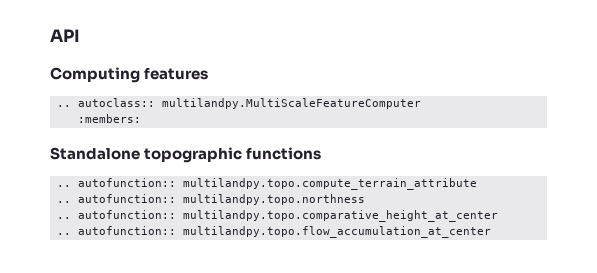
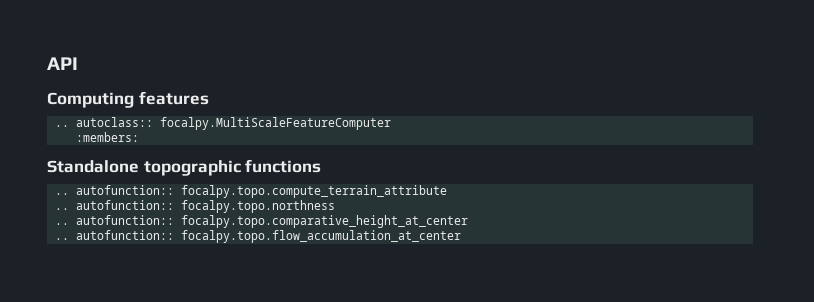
[161,98,421,109] multilandpy.MultiScaleFeatureComputer -> [159,117,391,130] focalpy.MultiScaleFeatureComputer
[182,178,477,190] [56,194,365,205] [56,210,498,222] [56,226,491,238] multilandpy.topo.compute_terrain_attribute // .. autofunction:: multilandpy.topo.northness // .. autofunction:: multilandpy.topo.comparative_height_at_center // .. autofunction:: multilandpy.topo.flow_accumulation_at_center -> [180,185,447,198] [54,200,335,213] [54,215,468,228] [54,230,461,243] focalpy.topo.compute_terrain_attribute // .. autofunction:: focalpy.topo.northness // .. autofunction:: focalpy.topo.comparative_height_at_center // .. autofunction:: focalpy.topo.flow_accumulation_at_center

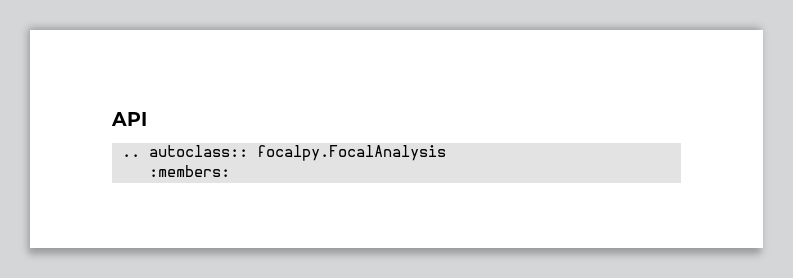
[47,91,209,108] // Computing features -> (147, 119) none
[159,117,391,130] focalpy.MultiScaleFeatureComputer -> [256,145,446,161] focalpy.FocalAnalysis
[47,159,322,176] [54,185,447,198] [54,200,335,213] [54,215,468,228] [54,230,461,243] // Standalone topographic functions // .. autofunction:: focalpy.topo.compute_terrain_attribute // .. autofunction:: focalpy.topo.northness // .. autofunction:: focalpy.topo.comparative_height_at_center // .. autofunction:: focalpy.topo.flow_accumulation_at_center -> (230, 171) none

